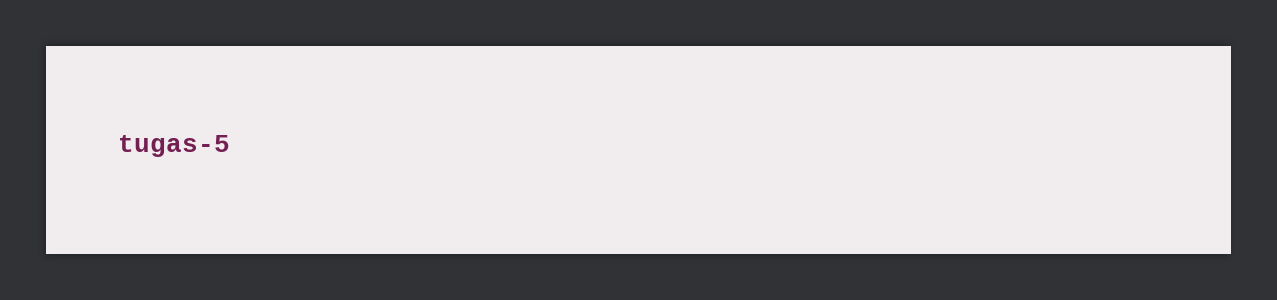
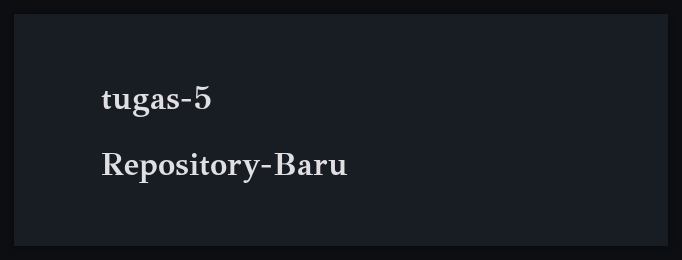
(230, 146) none -> [101,153,348,183] // Repository-Baru

